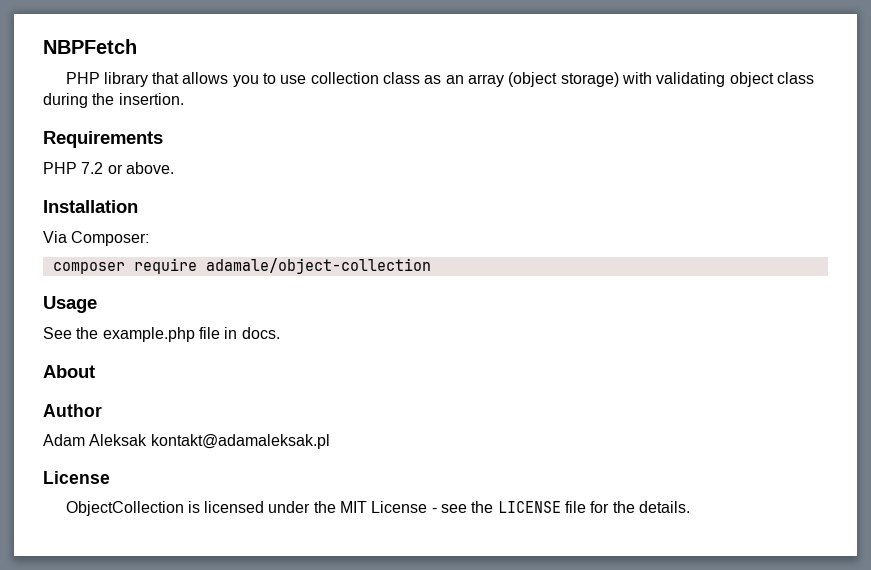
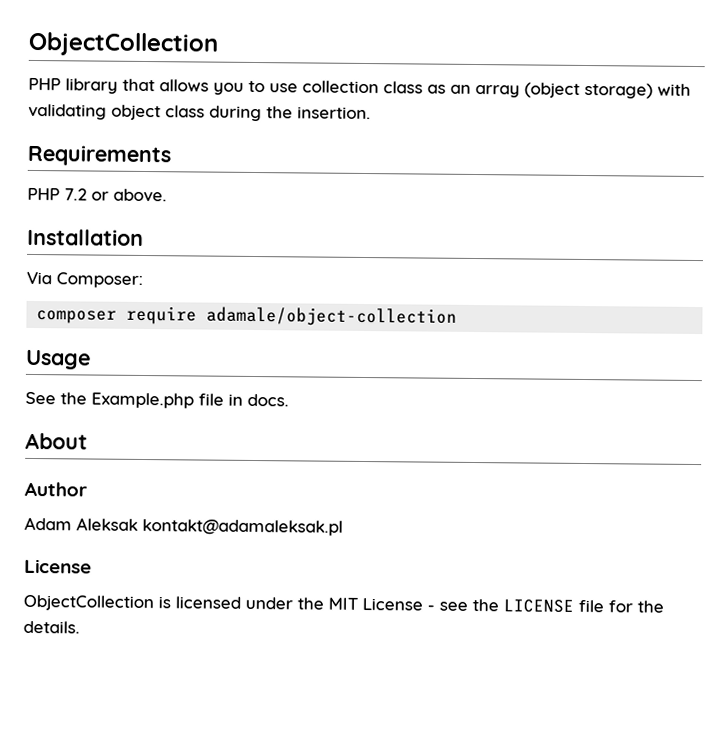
[43,39,137,54] NBPFetch -> [28,31,219,57] ObjectCollection
[102,327,195,342] example.php -> [91,392,194,409] Example.php

